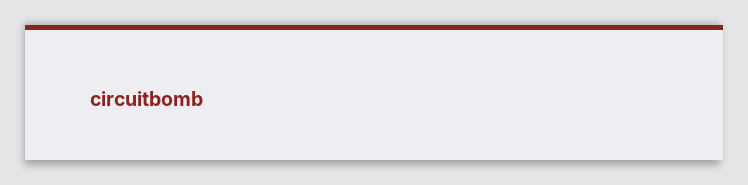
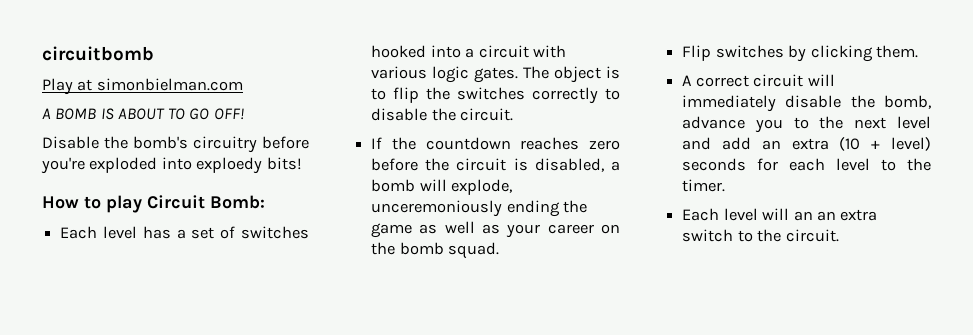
(203, 98) none -> [42,78,243,95] [42,108,244,120] [42,136,309,153] [41,157,302,174] [42,195,265,213] [60,226,309,239] [371,45,566,58] [371,66,620,83] [371,87,620,104] [371,108,514,121] [371,137,620,150] [371,158,620,172] [371,179,513,195] [371,200,588,217] [371,221,620,238] [371,242,500,259] [682,45,918,62] [682,74,835,87] [682,95,931,112] [682,116,931,133] [682,137,931,151] [682,158,931,171] [682,179,726,192] [682,208,878,221] [682,229,839,242] // Play at simonbielman.com // A BOMB IS ABOUT TO GO OFF! // Disable the bomb's circuitry before you're exploded into exploedy bits! // How to play Circuit Bomb: // Each level has a set of switches hooked into a circuit with various logic gates. The object is to flip the switches correctly to disable the circuit. // If the countdown reaches zero before the circuit is disabled, a bomb will explode, unceremoniously ending the game as well as your career on the bomb squad. // Flip switches by clicking them. // A correct circuit will immediately disable the bomb, advance you to the next level and add an extra (10 + level) seconds for each level to the timer. // Each level will an an extra switch to the circuit.

